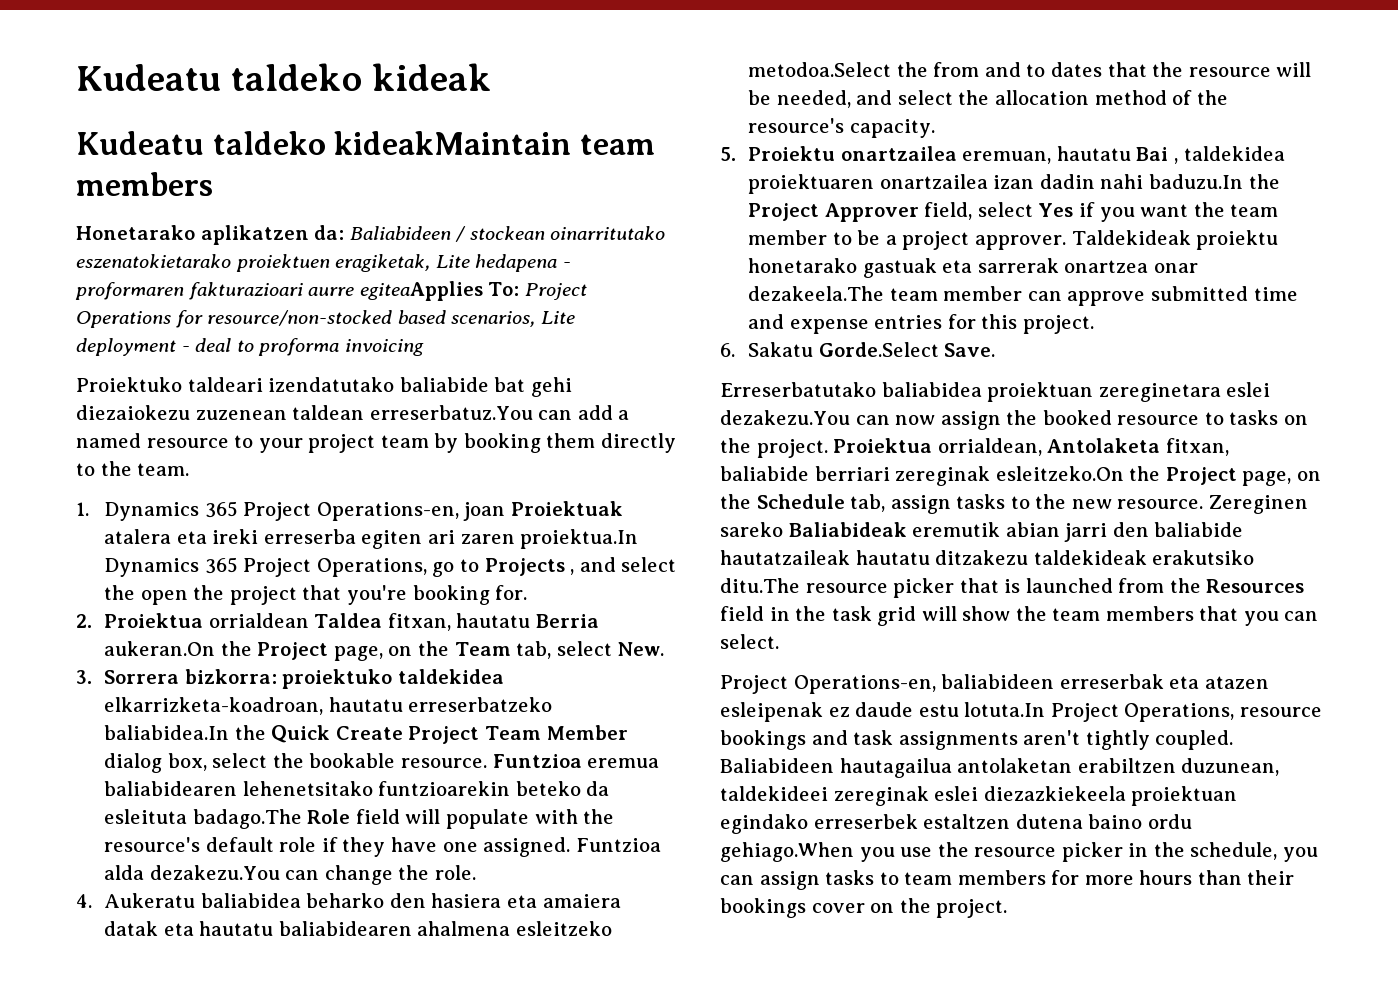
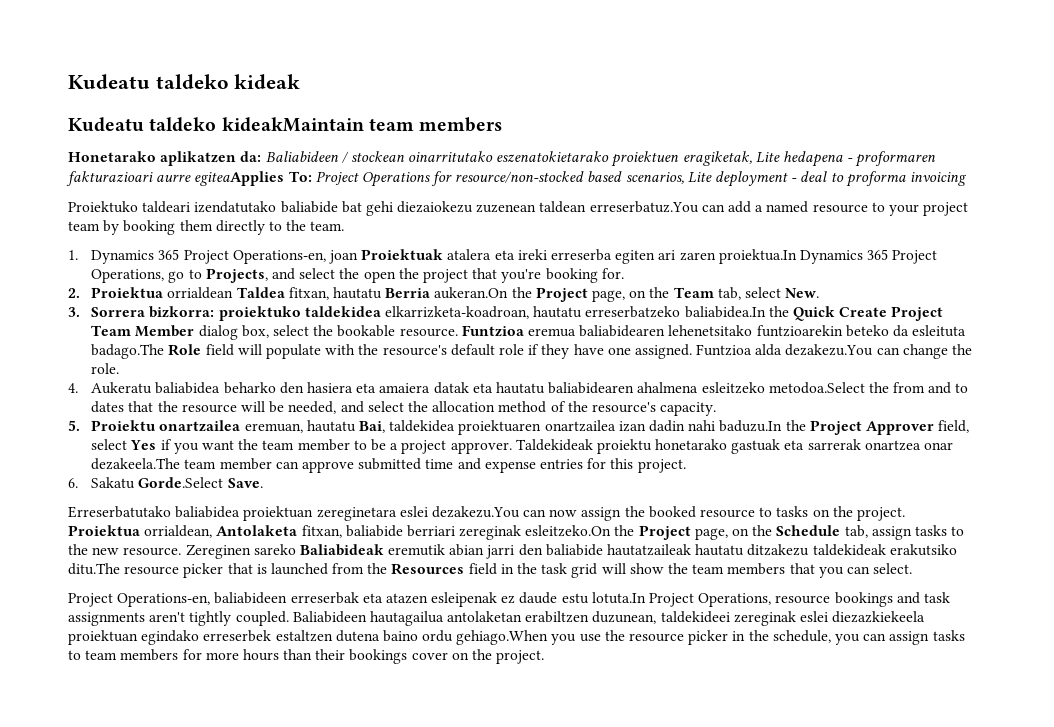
[484,558,575,576] Projects , -> [205,268,268,283] Projects,
[1136,147,1179,164] Bai , -> [359,421,386,433] Bai,

